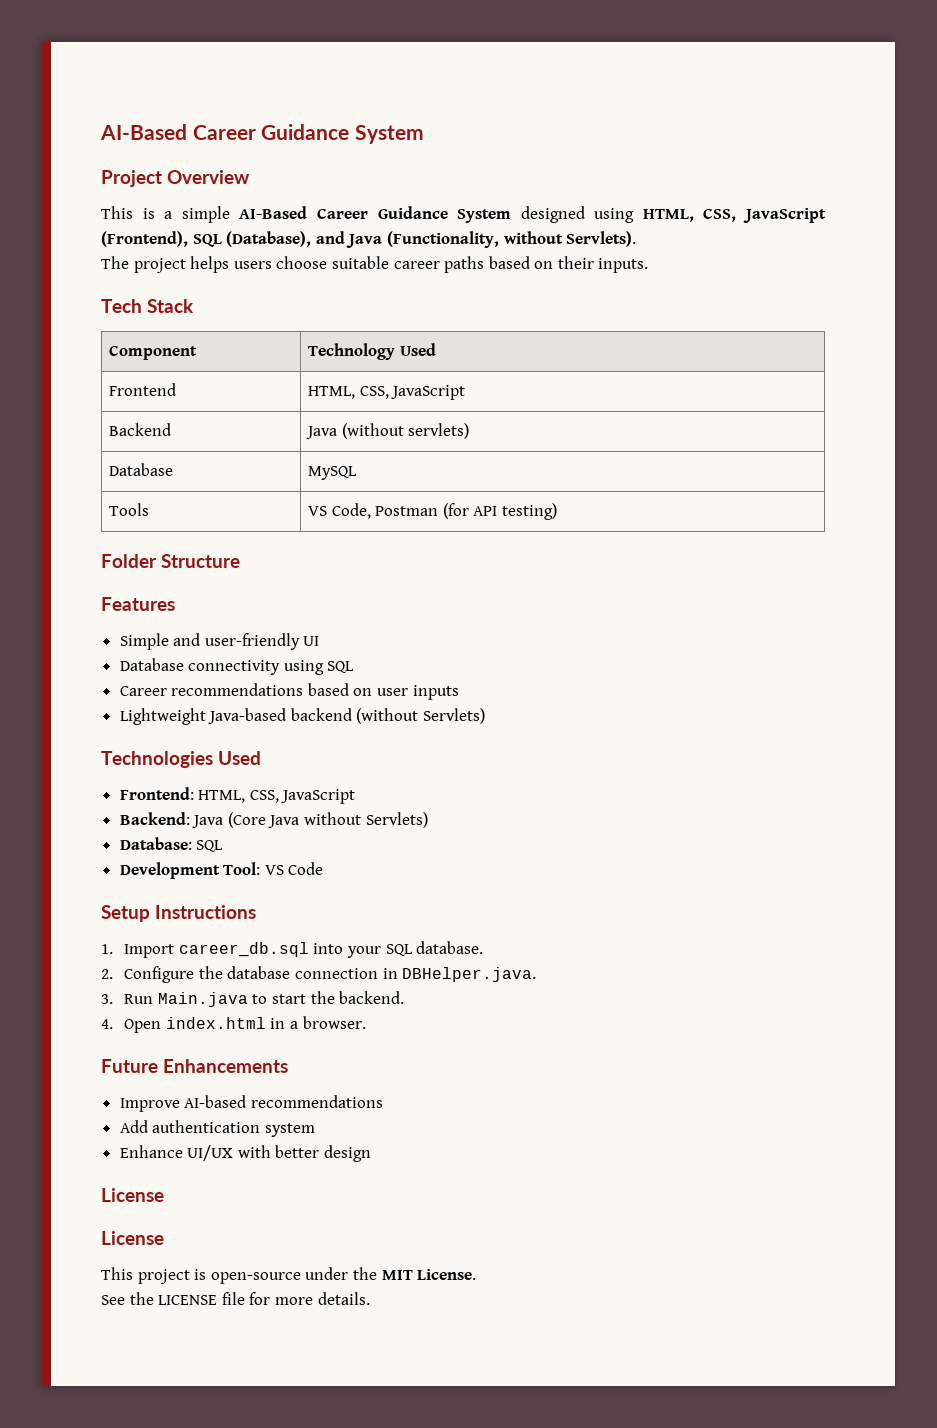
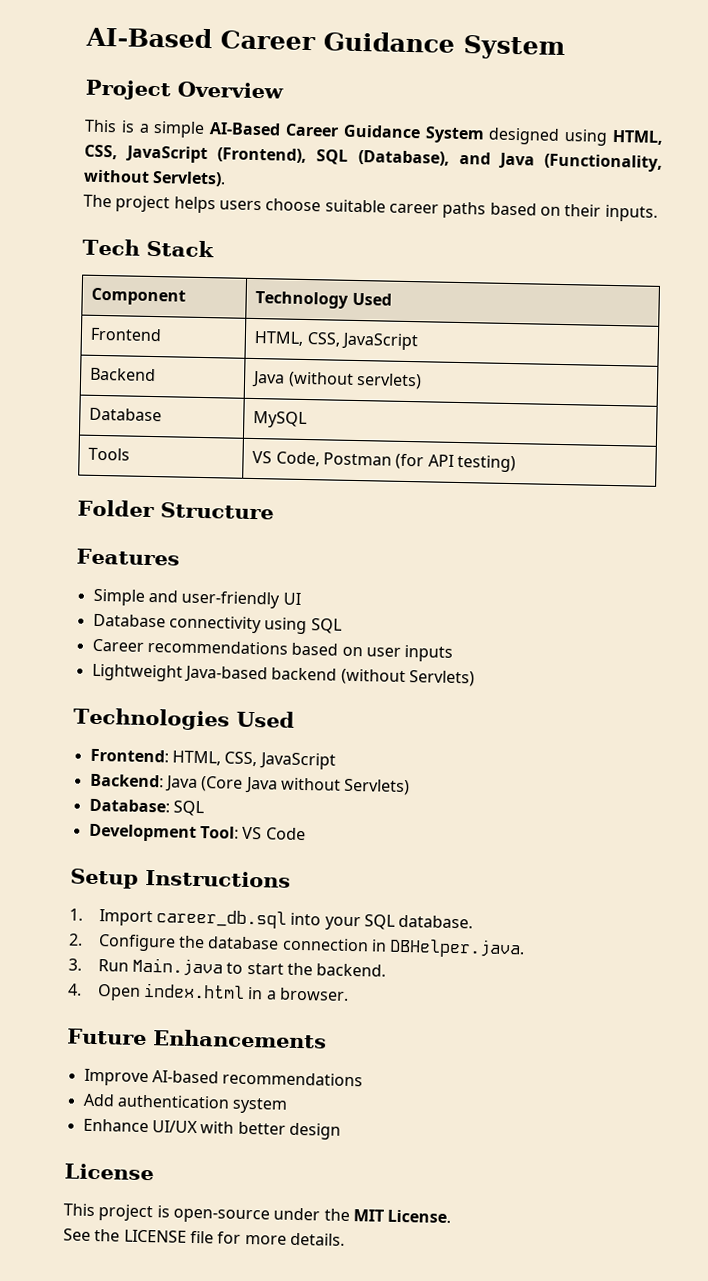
[101,1231,164,1245] // License -> (154, 1172) none

